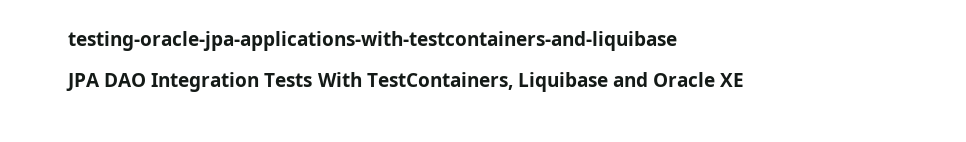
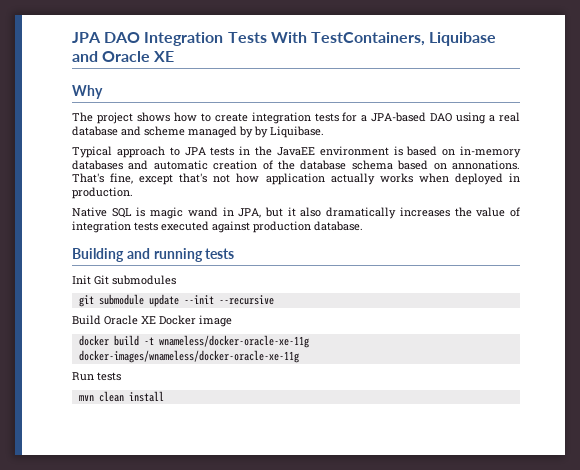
[68,31,677,51] testing-oracle-jpa-applications-with-testcontainers-and-liquibase // -> (72, 37) none
(745, 80) none -> [72,85,103,99] [72,112,521,124] [72,126,324,138] [72,146,521,158] [72,160,520,170] [72,173,520,185] [72,187,133,199] [72,207,520,219] [72,221,363,233] [72,248,235,262] [72,275,176,285] [78,294,274,307] [72,315,232,327] [78,335,309,348] [78,350,299,363] [72,372,121,381] [78,391,164,402] // Why // The project shows how to create integration tests for a JPA-based DAO using a real database and scheme managed by by Liquibase. // Typical approach to JPA tests in the JavaEE environment is based on in-memory databases and automatic creation of the database schema based on annonations. That's fine, except that's not how application actually works when deployed in production. // Native SQL is magic wand in JPA, but it also dramatically increases the value of integration tests executed against production database. // Building and running tests // Init Git submodules // git submodule update --init --recursive // Build Oracle XE Docker image // docker build -t wnameless/docker-oracle-xe-11g docker-images/wnameless/docker-oracle-xe-11g // Run tests // mvn clean install

